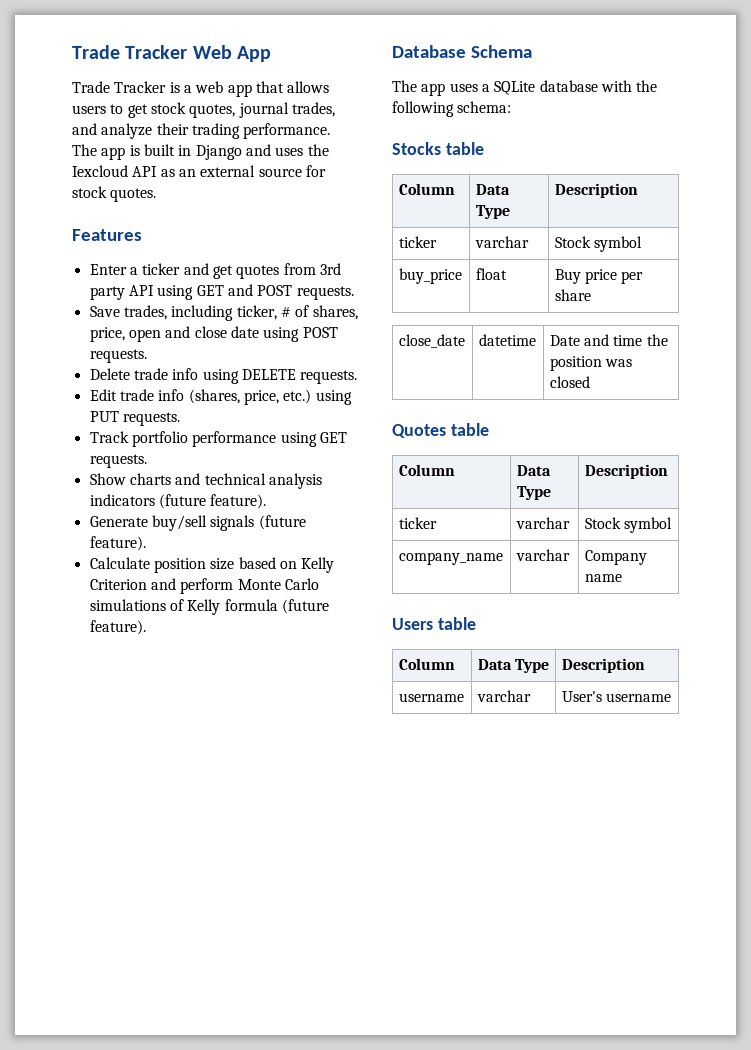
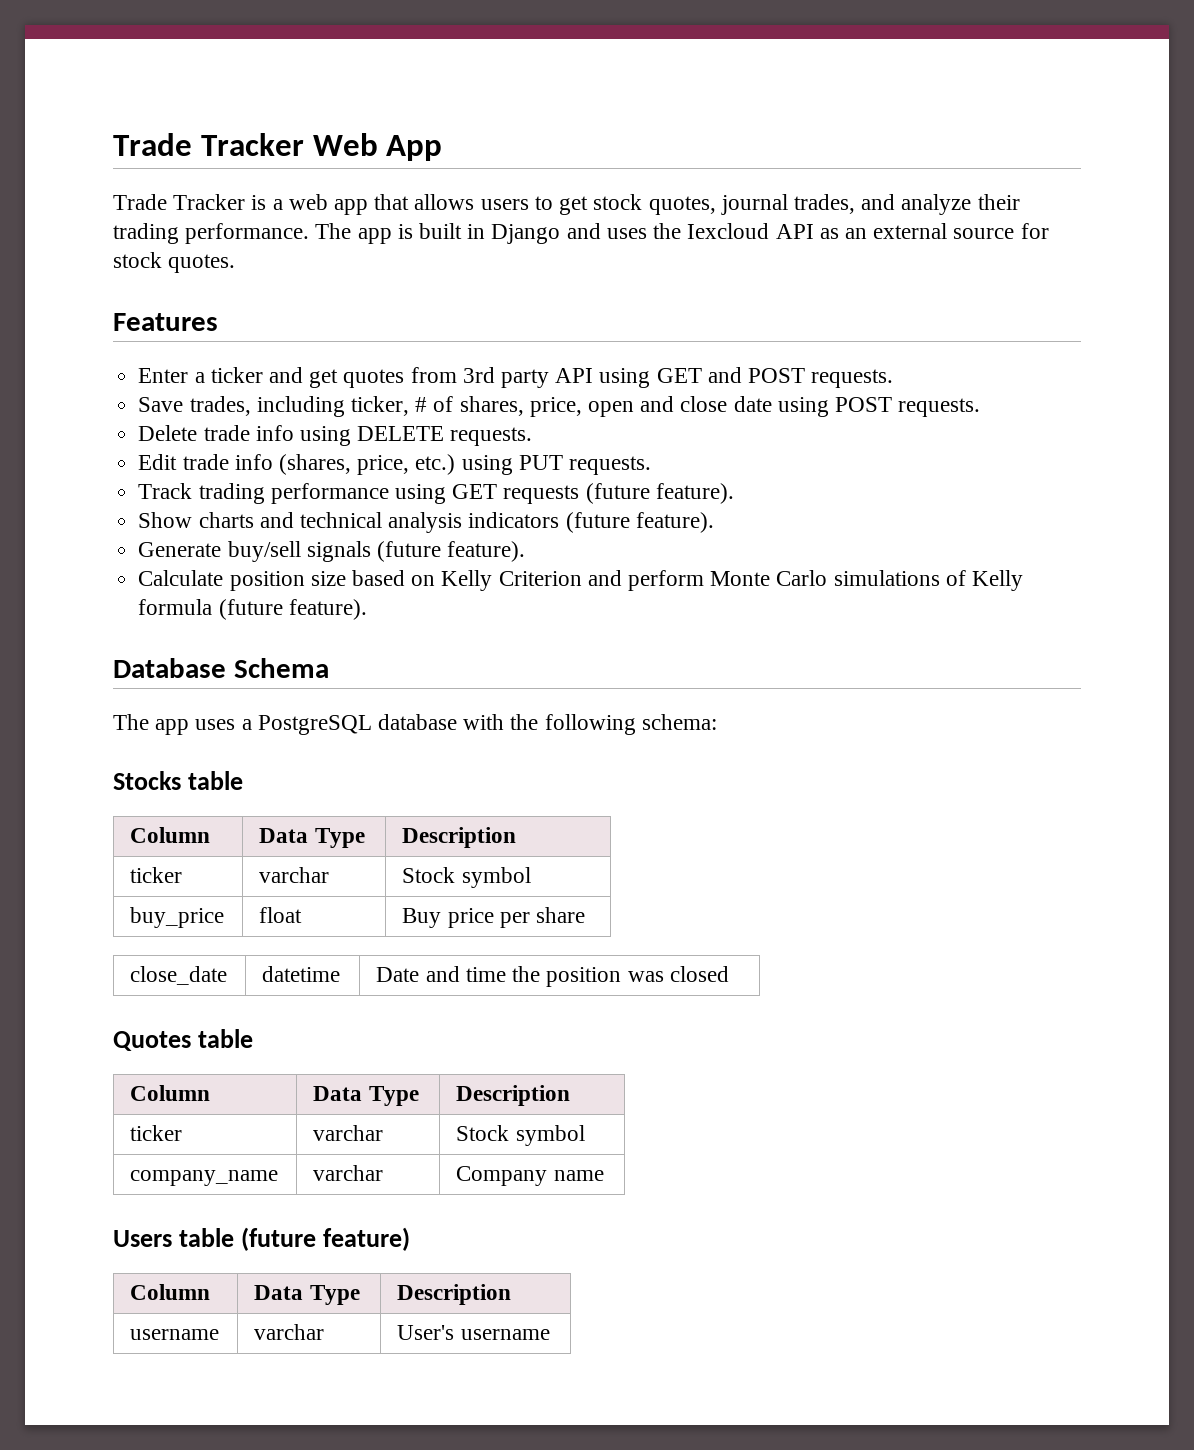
[131,431,188,447] portfolio -> [198,483,265,504] trading
[89,454,147,468] requests. -> [503,483,734,504] requests (future feature).
[494,81,536,95] SQLite -> [257,715,372,735] PostgreSQL
(476, 623) none -> [241,1227,411,1251] (future feature)

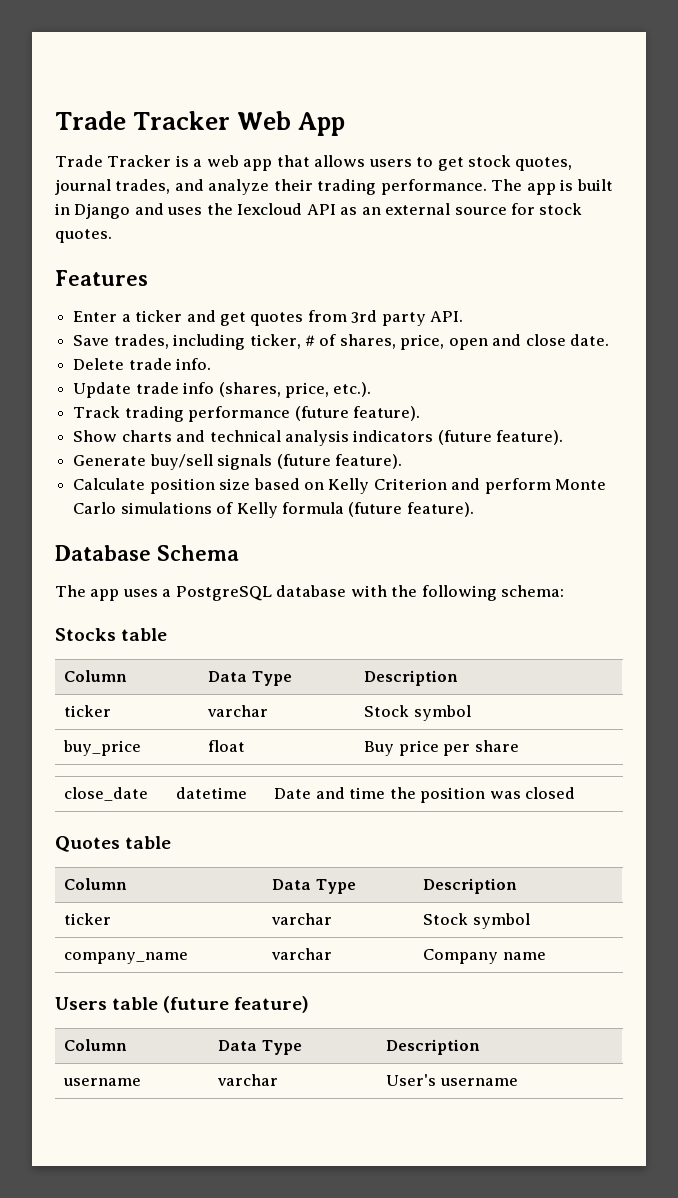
[555,367,894,388] API using GET and POST requests. -> [430,311,464,322] API.
[733,396,981,417] [138,425,533,446] [138,454,651,475] date using POST requests. // Delete trade info using DELETE requests. // Edit trade info (shares, price, etc.) using PUT requests. -> [570,334,610,346] [73,358,212,370] [73,382,372,398] date. // Delete trade info. // Update trade info (shares, price, etc.).
[394,484,580,504] using GET requests -> (291, 414) none

